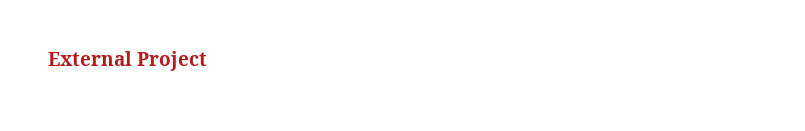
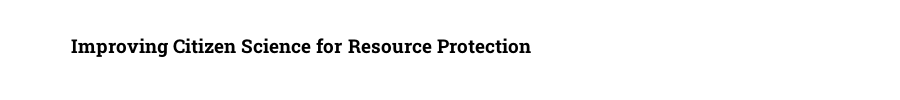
[48,51,208,71] External Project -> [71,38,531,58] Improving Citizen Science for Resource Protection

